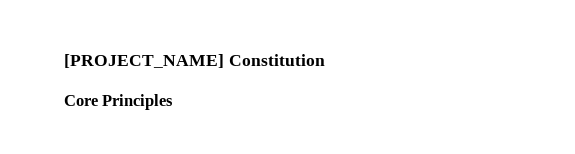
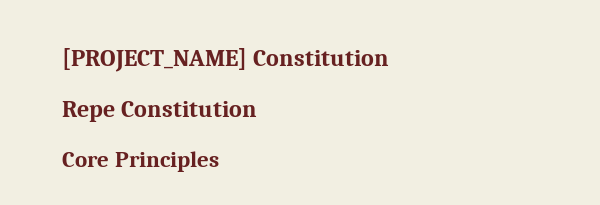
(325, 60) none -> [62,101,258,122] // Repe Constitution

